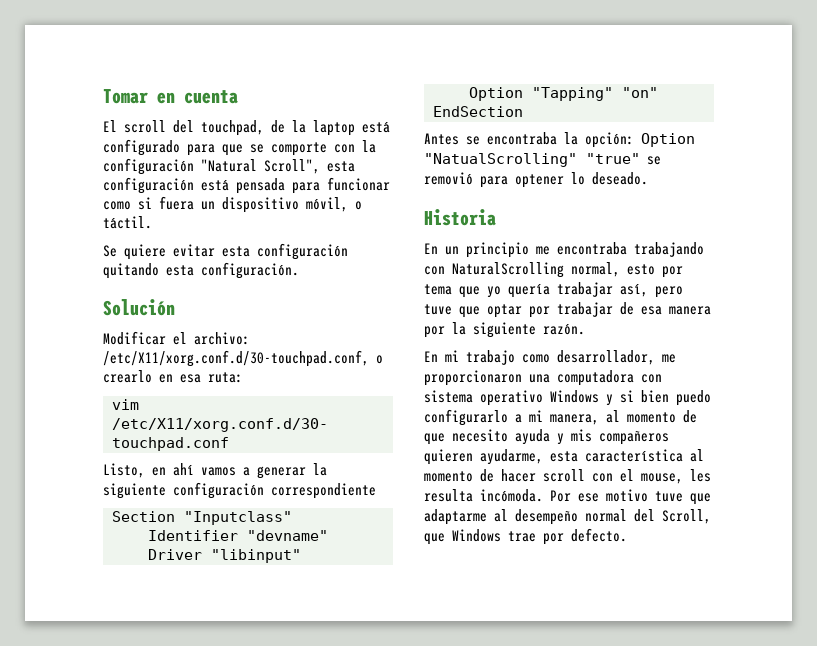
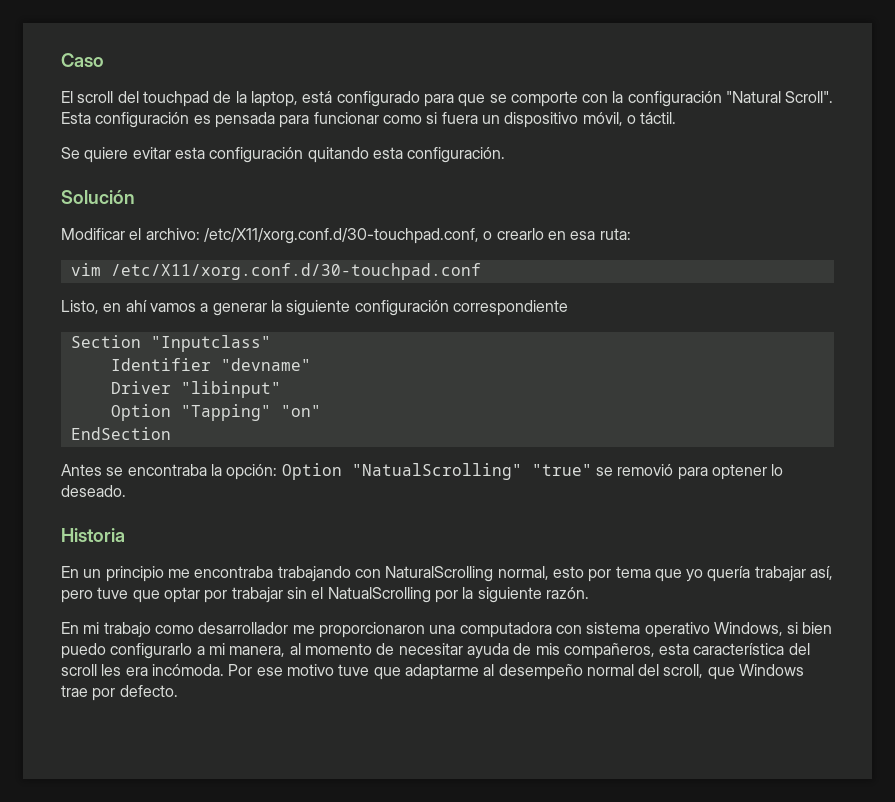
[103,89,238,104] Tomar en cuenta -> [61,53,104,67] Caso
[201,120,264,136] touchpad, -> [142,91,209,107] touchpad
[313,120,355,136] laptop -> [250,91,298,107] laptop,
[264,159,355,174] [103,177,229,194] Scroll", esta configuración está -> [785,91,834,103] [61,112,211,128] Scroll". Esta configuración es
[620,302,711,315] de esa manera -> [286,587,431,603] sin el NatualScrolling
[557,350,655,365] desarrollador, -> [198,622,289,634] desarrollador
[550,390,613,406] Windows y -> [713,622,783,636] Windows,
[424,429,669,445] [424,449,704,465] [424,469,711,484] [424,489,473,502] que necesito ayuda y mis compañeros quieren ayudarme, esta característica al momento de hacer scroll con el mouse, les resulta -> [398,643,810,659] [61,664,148,676] necesitar ayuda de mis compañeros, esta característica del scroll les era
[662,509,711,524] Scroll, -> [663,664,704,678] scroll,

